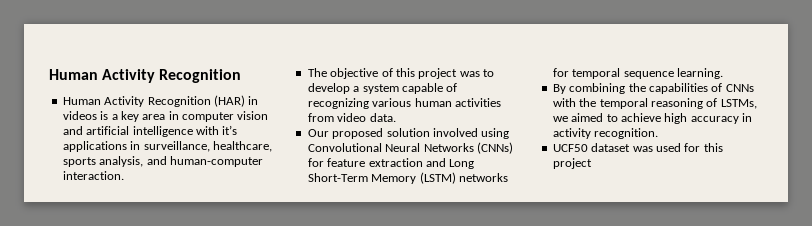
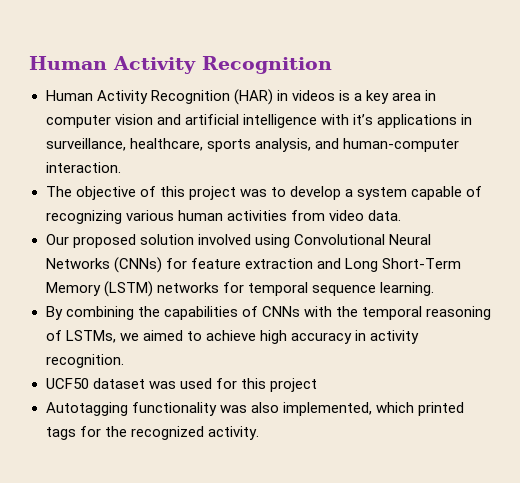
(592, 163) none -> [45,402,464,416] [45,426,259,440] // Autotagging functionality was also implemented, which printed tags for the recognized activity.

